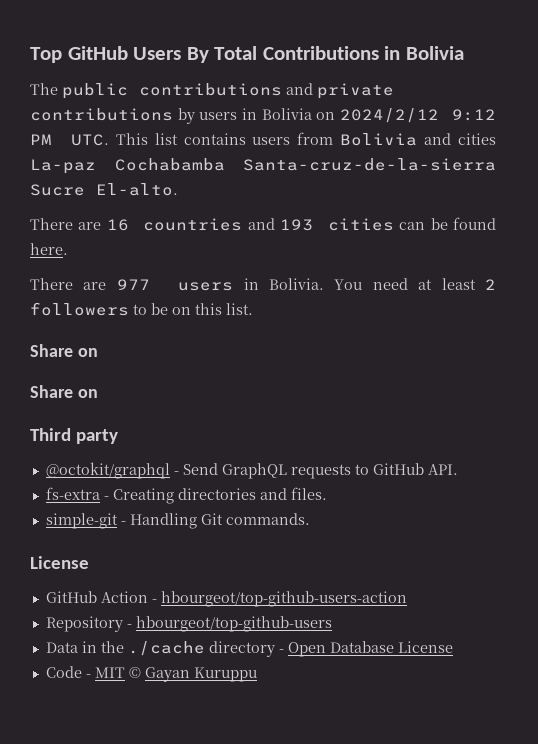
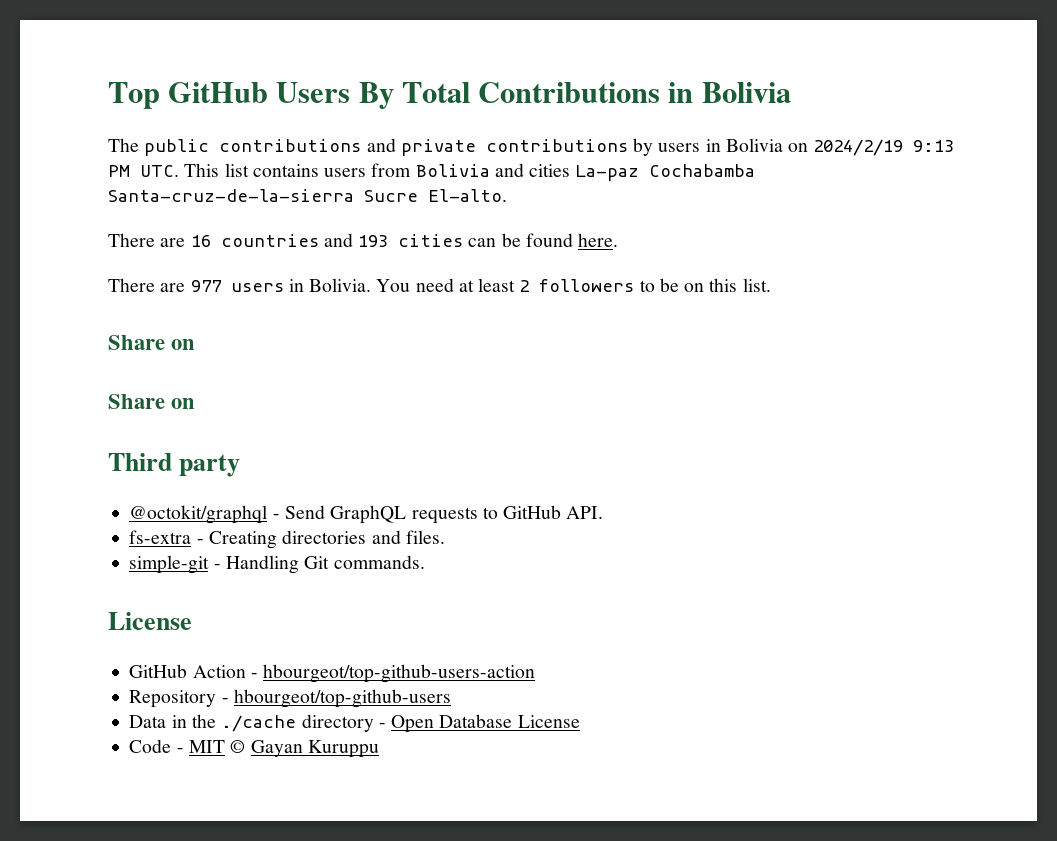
[340,108,497,123] 2024/2/12 9:12 -> [813,139,955,156] 2024/2/19 9:13

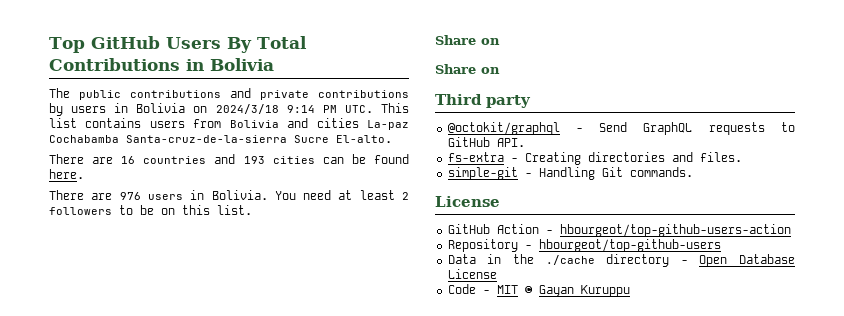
[813,139,955,156] 2024/2/19 9:13 -> [215,104,315,114] 2024/3/18 9:14
[190,280,221,292] 977 -> [119,192,141,200] 976

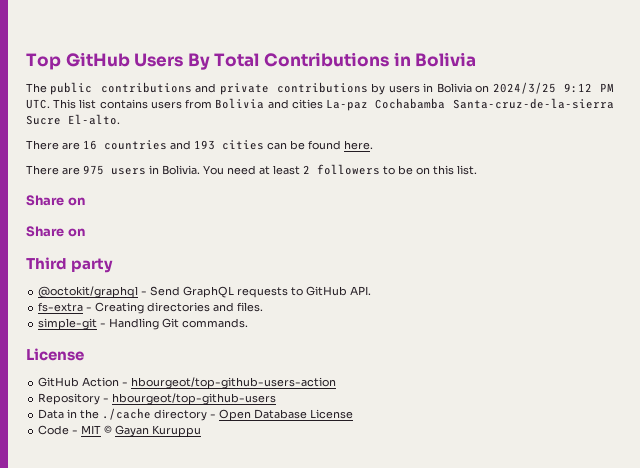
[215,104,315,114] 2024/3/18 9:14 -> [492,82,592,94] 2024/3/25 9:12
[119,192,141,200] 976 -> [83,165,104,175] 975

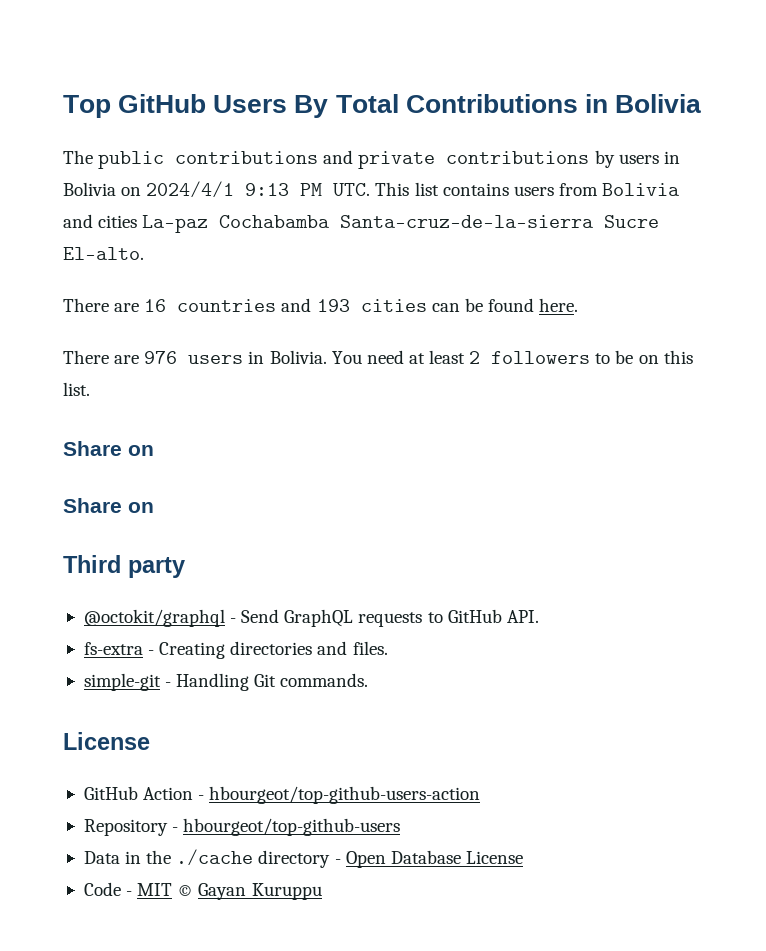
[492,82,592,94] 2024/3/25 9:12 -> [146,181,290,198] 2024/4/1 9:13
[83,165,104,175] 975 -> [144,351,178,364] 976

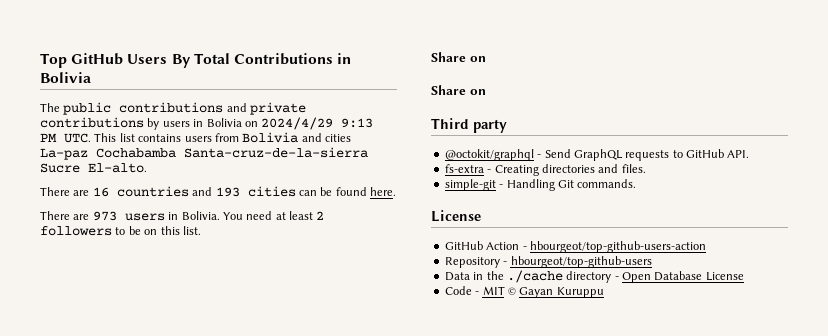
[146,181,235,198] 2024/4/1 -> [261,117,334,130] 2024/4/29
[144,351,178,364] 976 -> [92,211,117,221] 973

